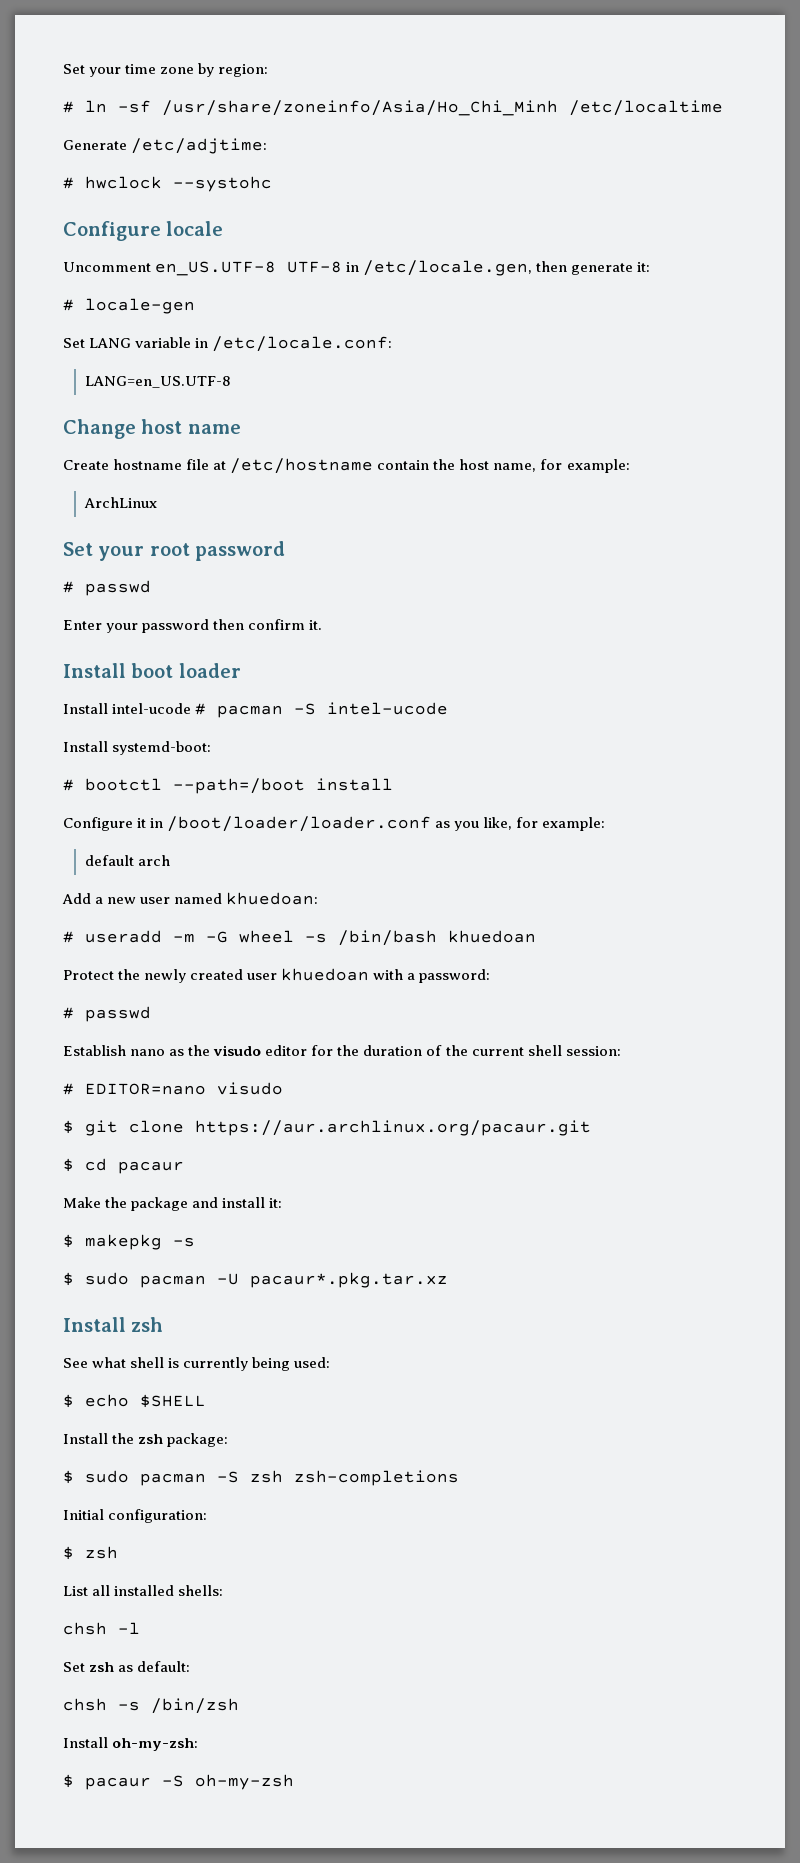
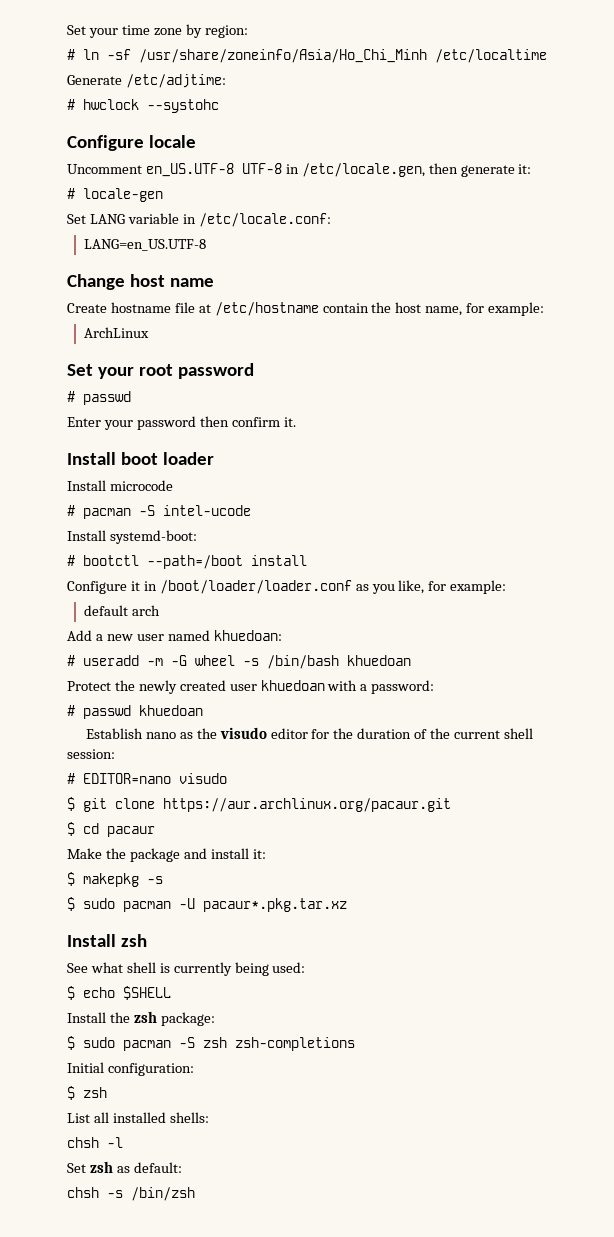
[112,703,192,714] intel-ucode -> [109,480,173,491] microcode //
(151, 1014) none -> [139,705,203,716] khuedoan
[63,1737,199,1751] [63,1774,294,1790] // Install oh-my-zsh: // $ pacaur -S oh-my-zsh -> (195, 1194) none

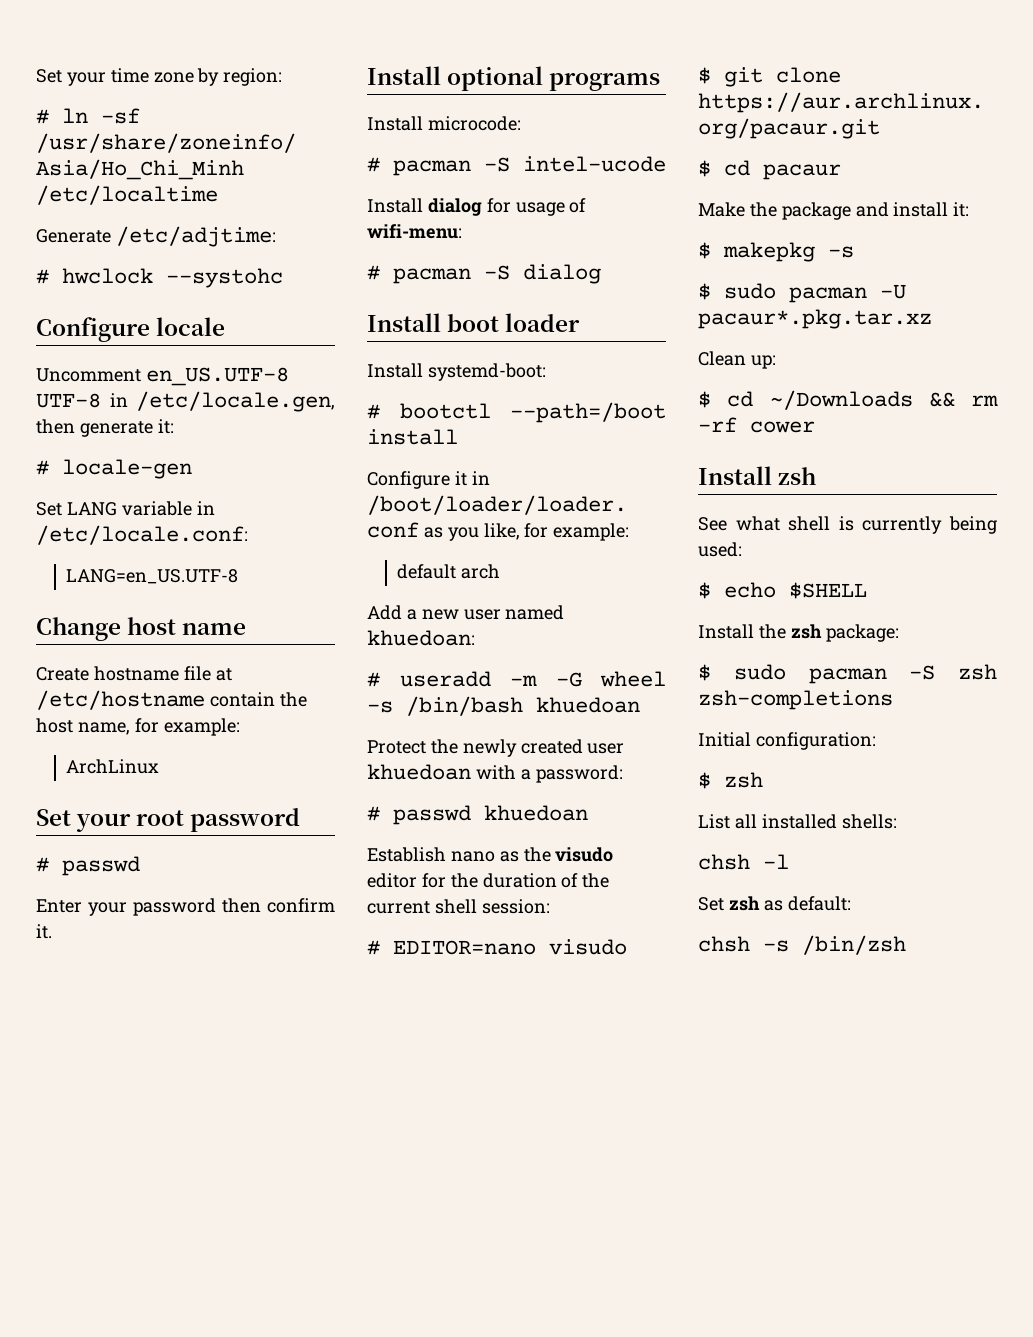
[121,452,215,465] [67,480,173,491] boot loader // Install microcode -> [447,66,661,91] [367,116,521,131] optional programs // Install microcode:
(251, 510) none -> [367,198,587,216] [367,224,462,239] [367,264,601,284] [367,313,581,332] // Install dialog for usage of wifi-menu: // # pacman -S dialog // Install boot loader
(347, 905) none -> [698,351,776,369] [698,390,998,410] [698,417,815,433] // Clean up: // $ cd ~/Downloads && rm -rf cower

